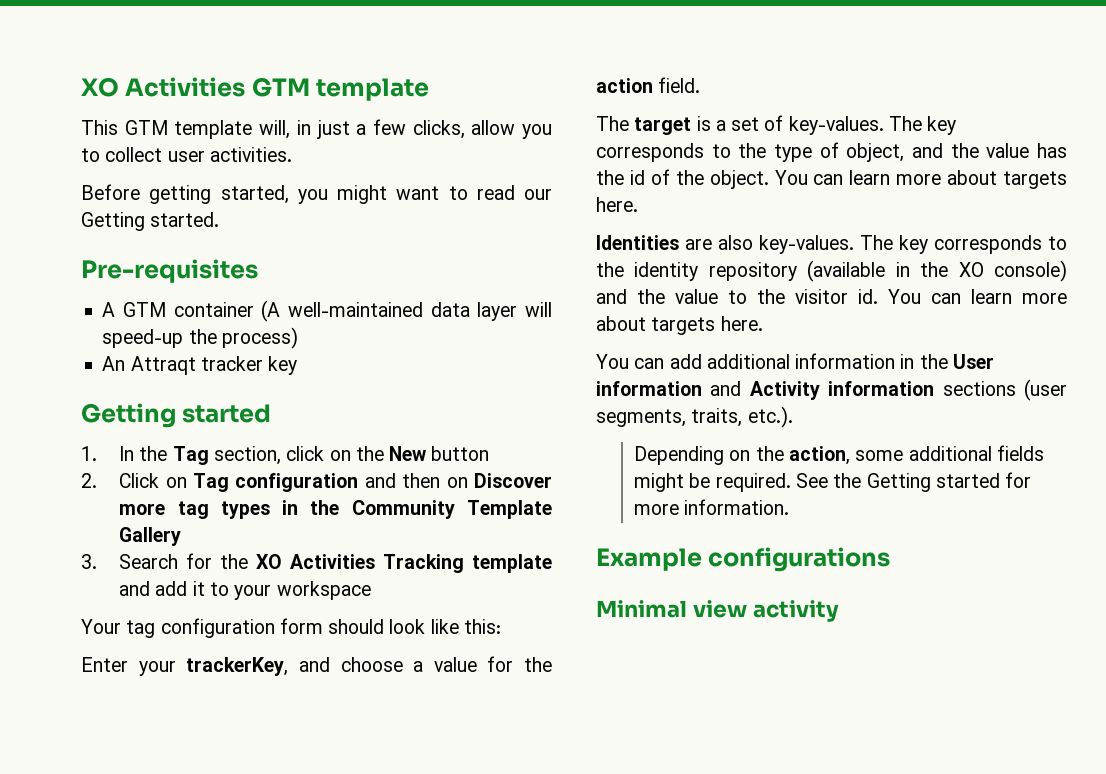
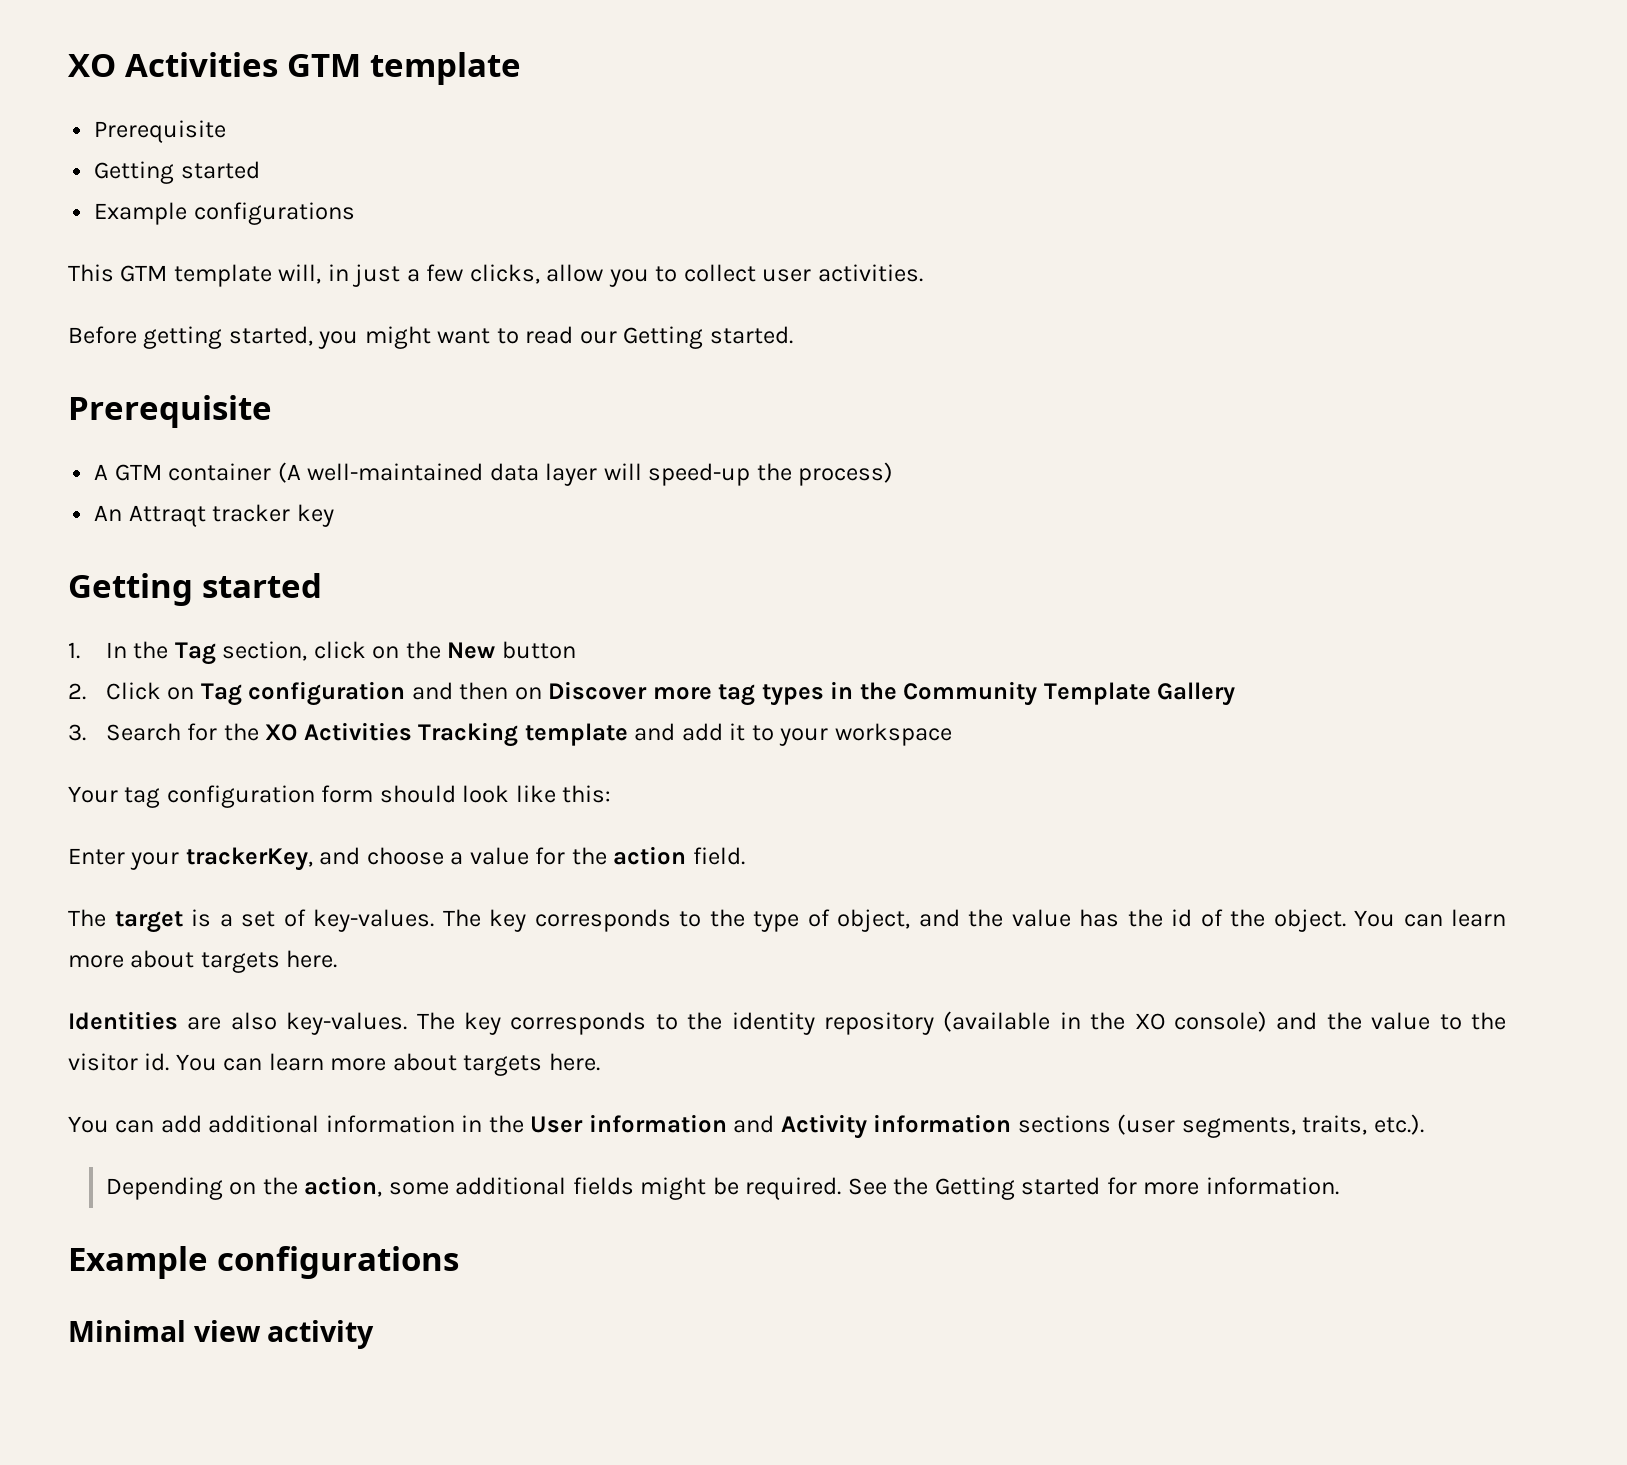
(430, 89) none -> [94,120,227,143] [94,161,260,184] [94,202,355,225] // Prerequisite // Getting started // Example configurations
[81,259,258,283] Pre-requisites -> [68,395,272,428] Prerequisite

